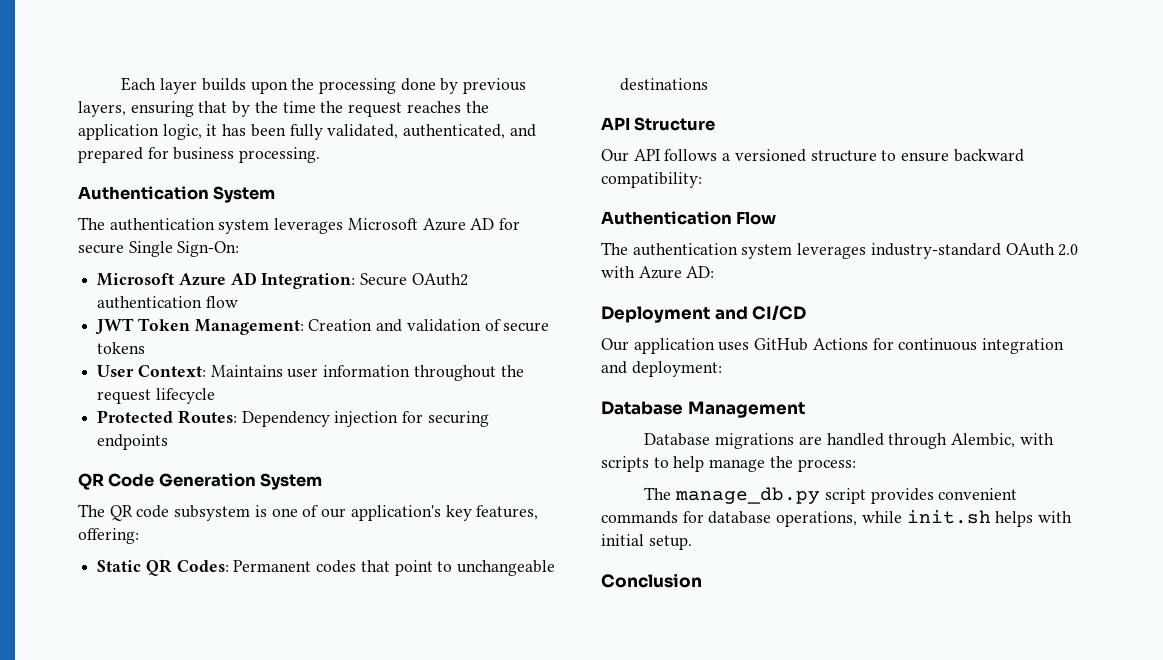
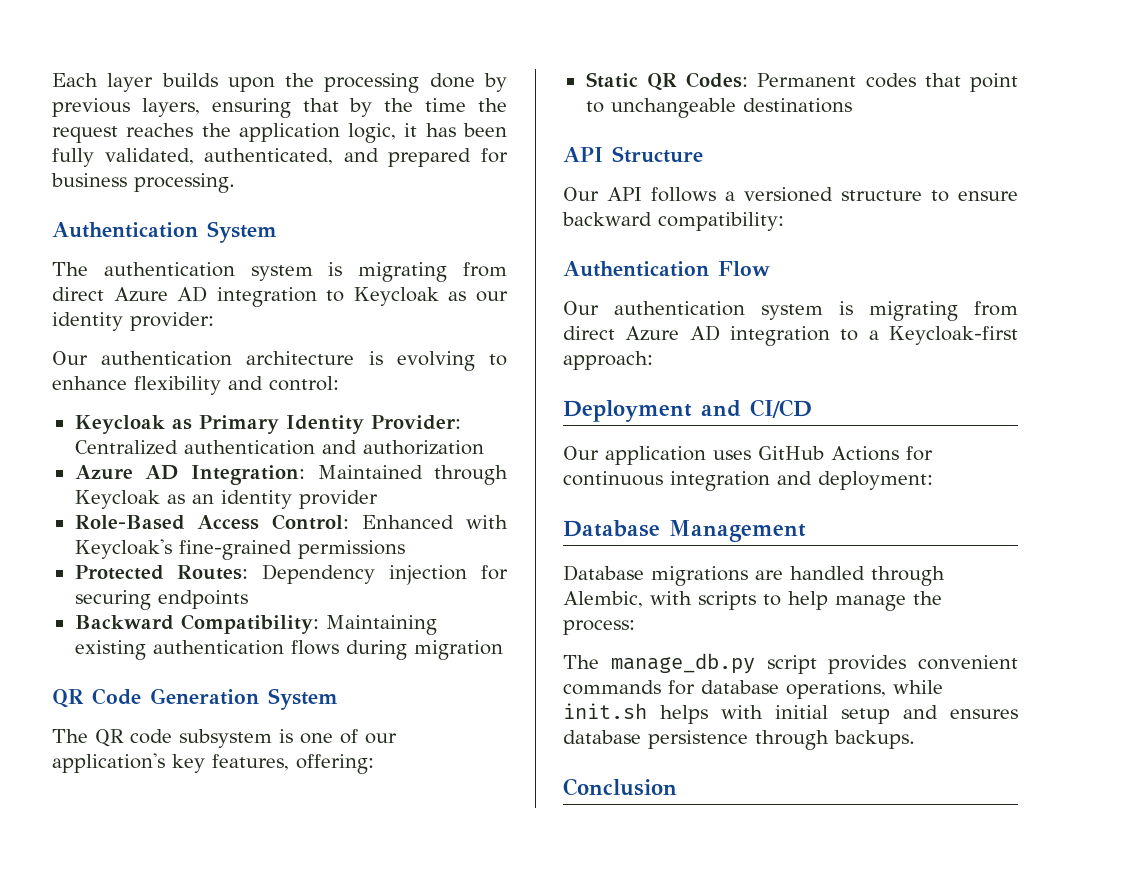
[274,218,521,234] [78,241,240,257] [97,272,468,289] [97,296,238,309] [95,318,550,335] [97,342,146,354] [97,365,524,381] [97,388,215,404] leverages Microsoft Azure AD for secure Single Sign-On: // Microsoft Azure AD Integration: Secure OAuth2 authentication flow // JWT Token Management: Creation and validation of secure tokens // User Context: Maintains user information throughout the request lifecycle -> [328,262,508,282] [52,286,508,307] [52,312,214,331] [52,351,507,371] [52,376,339,395] [74,415,461,434] [74,440,484,455] [74,465,508,485] [74,490,378,509] [74,514,509,530] [74,539,405,560] is migrating from direct Azure AD integration to Keycloak as our identity provider: // Our authentication architecture is evolving to enhance flexibility and control: // Keycloak as Primary Identity Provider: Centralized authentication and authorization // Azure AD Integration: Maintained through Keycloak as an identity provider // Role-Based Access Control: Enhanced with Keycloak's fine-grained permissions
(169, 442) none -> [74,614,437,635] [74,640,503,660] // Backward Compatibility: Maintaining existing authentication flows during migration
[601,242,1079,259] [601,266,715,279] The authentication system leverages industry-standard OAuth 2.0 with Azure AD: -> [563,301,1018,321] [563,325,1018,346] [563,351,653,370] Our authentication system is migrating from direct Azure AD integration to a Keycloak-first approach:
[648,535,692,550] setup. -> [841,705,1018,724] [563,730,915,750] setup and ensures database persistence through backups.

